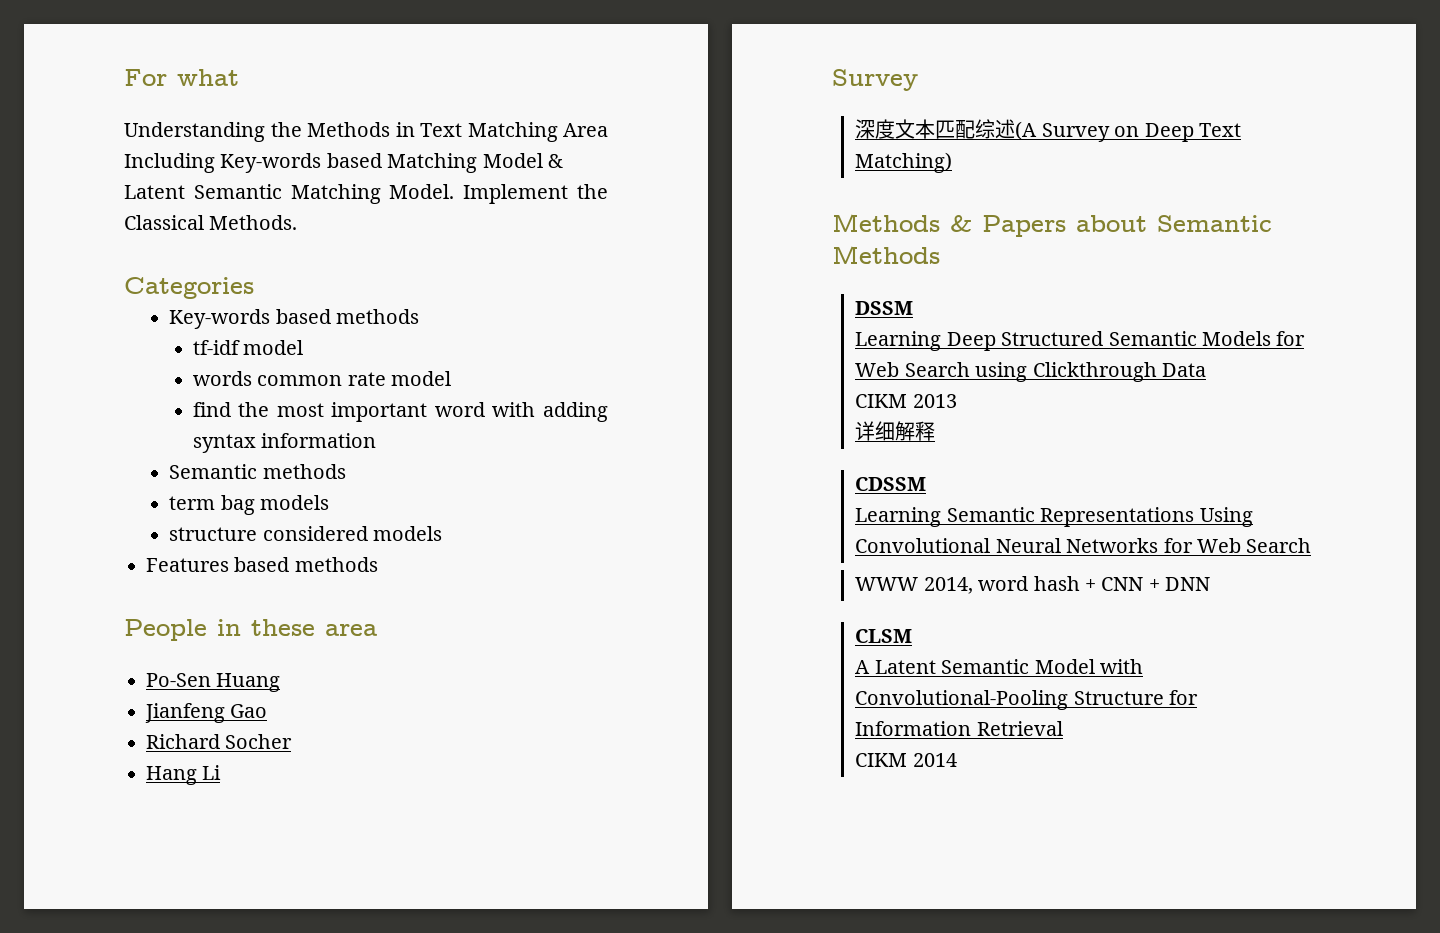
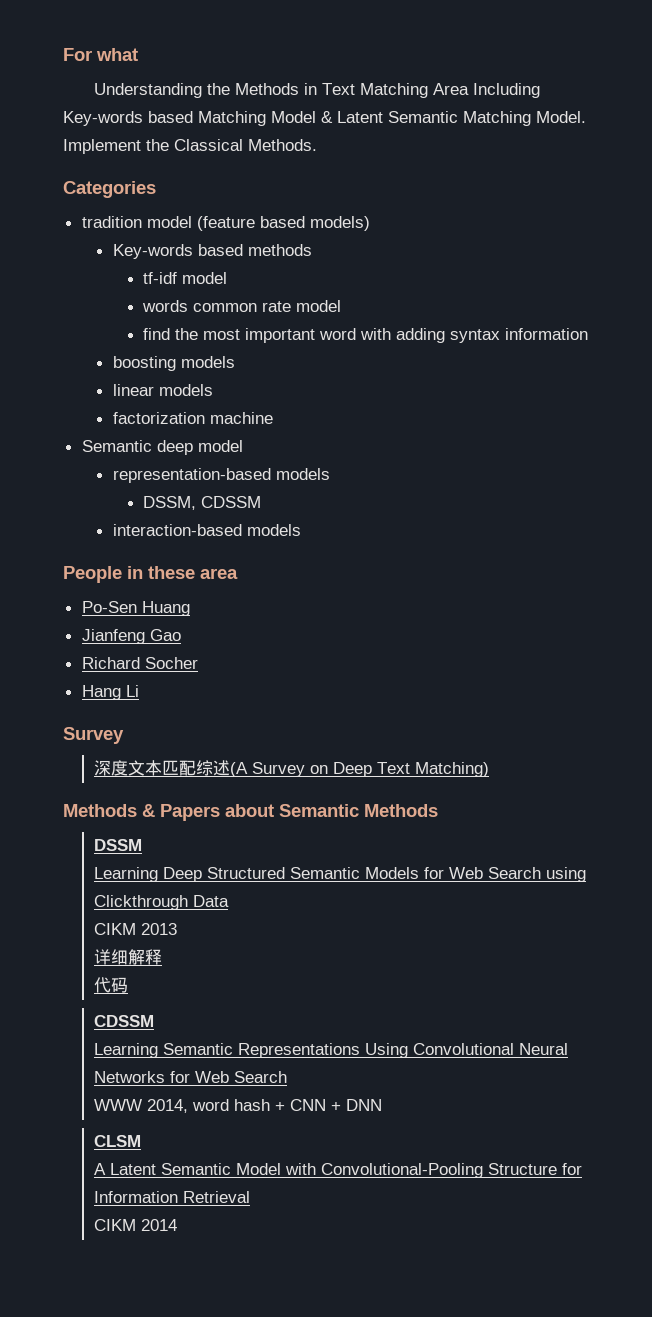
(254, 288) none -> [81,216,370,231] // tradition model (feature based models)
[169,464,346,479] [169,495,330,515] [169,526,443,541] [146,557,378,572] Semantic methods // term bag models // structure considered models // Features based methods -> [112,356,235,371] [112,384,213,396] [112,412,273,424] [81,440,243,455] [112,468,330,483] [143,496,262,510] [112,524,301,536] boosting models // linear models // factorization machine // Semantic deep model // representation-based models // DSSM, CDSSM // interaction-based models
(936, 431) none -> [93,977,128,993] // 代码

